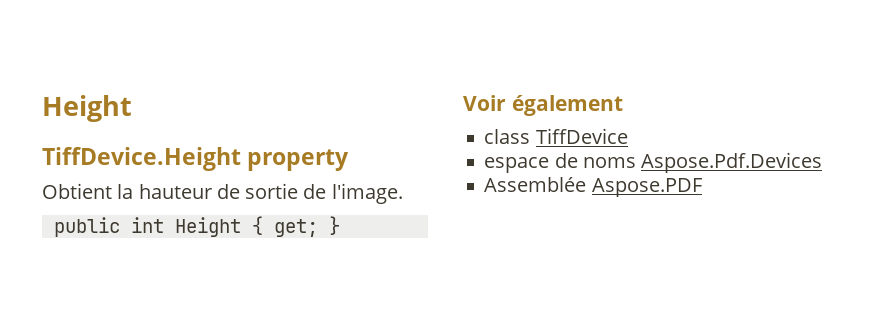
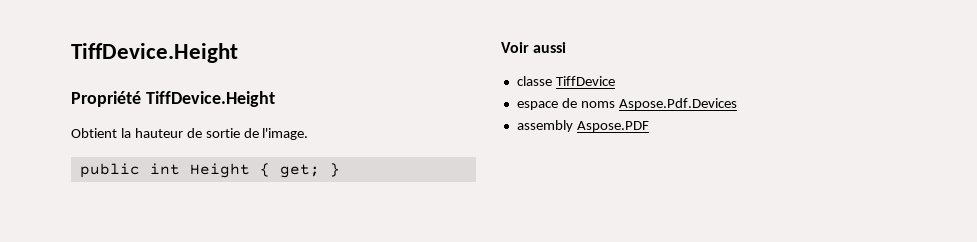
[42,95,132,122] [42,147,350,171] Height // TiffDevice.Height property -> [71,43,238,63] [71,91,275,107] TiffDevice.Height // Propriété TiffDevice.Height
[511,95,623,116] [484,129,531,144] également // class -> [533,42,567,53] [516,76,552,86] aussi // classe
[484,177,587,192] Assemblée -> [516,120,573,132] assembly

